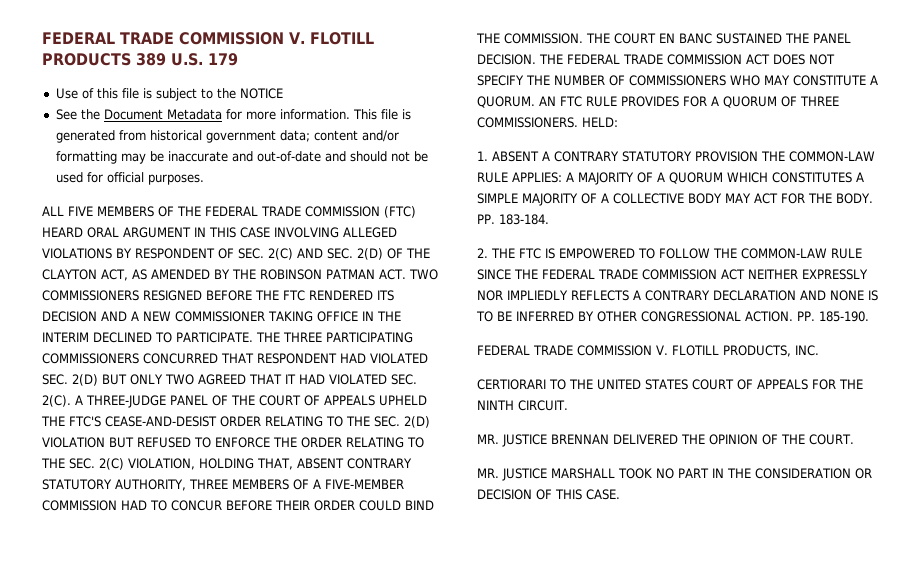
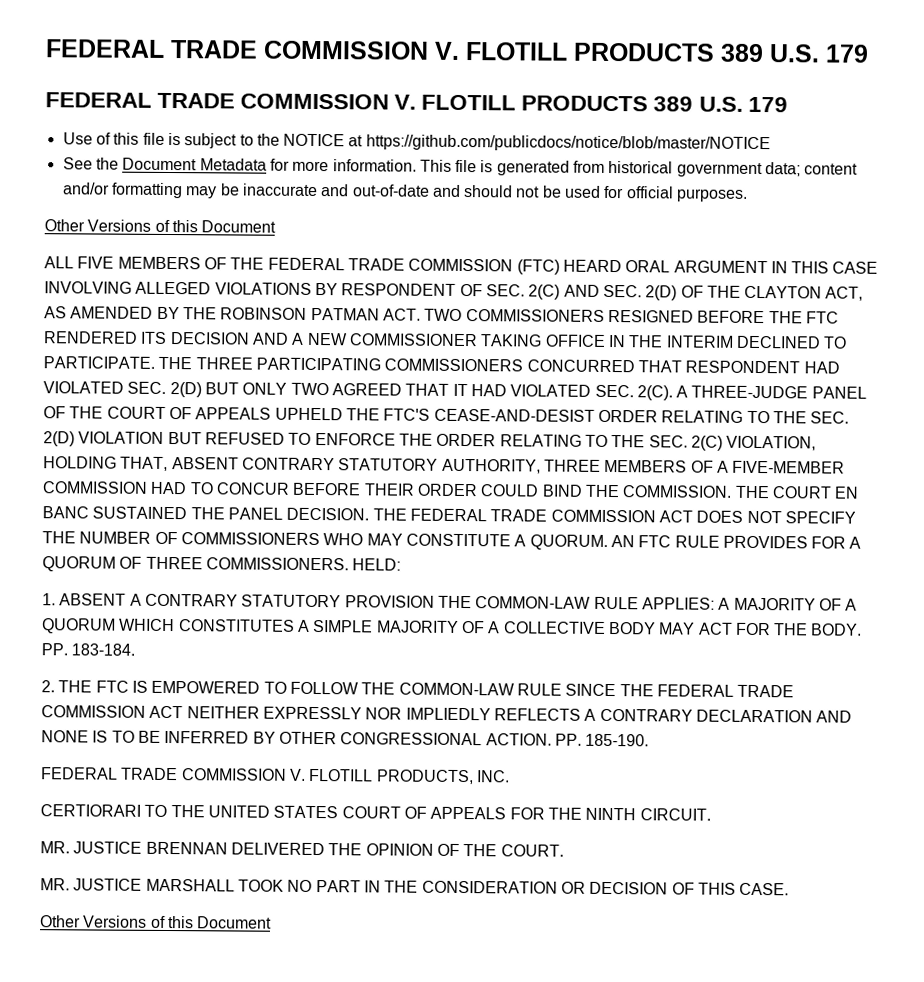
[42,32,374,45] [42,53,238,66] FEDERAL TRADE COMMISSION V. FLOTILL PRODUCTS 389 U.S. 179 -> [45,39,869,63] [45,92,788,113] FEDERAL TRADE COMMISSION V. FLOTILL PRODUCTS 389 U.S. 179 // FEDERAL TRADE COMMISSION V. FLOTILL PRODUCTS 389 U.S. 179
(283, 93) none -> [348,134,771,153] at https://github.com/publicdocs/notice/blob/master/NOTICE
(204, 179) none -> [44,219,277,233] // Other Versions of this Document
(620, 494) none -> [40,915,273,929] // Other Versions of this Document

